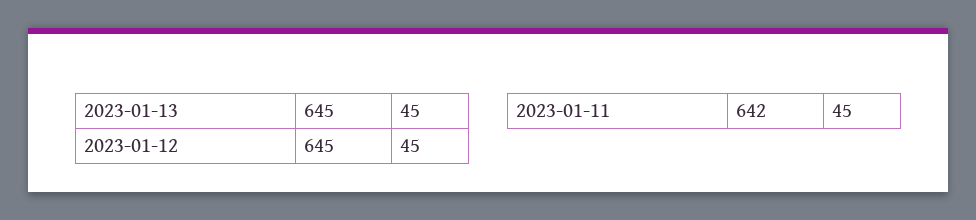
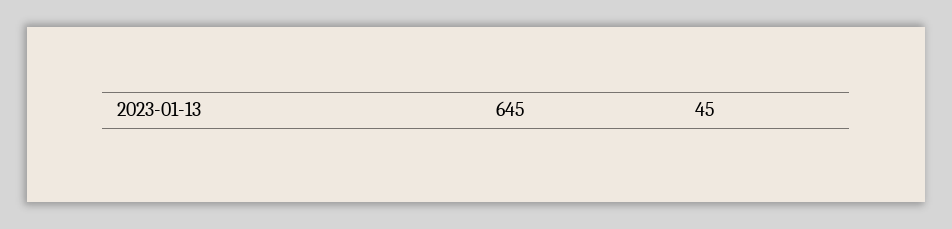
[84,139,179,152] [304,139,335,152] [400,139,421,152] [516,104,611,117] [736,104,767,117] [832,104,853,117] // 2023-01-12 | 645 | 45 // 2023-01-11 | 642 | 45 -> (716, 109) none

